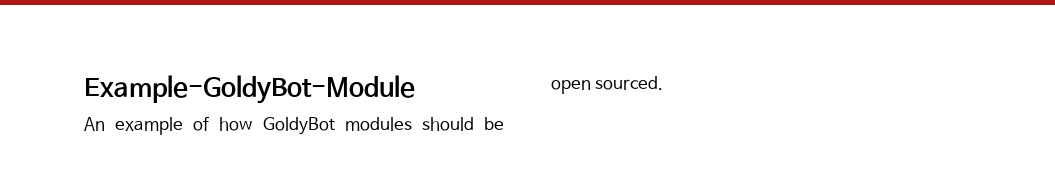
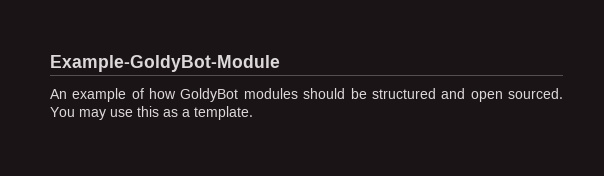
[551,76,664,94] open sourced. -> [371,88,563,102] [50,106,253,120] structured and open sourced. You may use this as a template.

